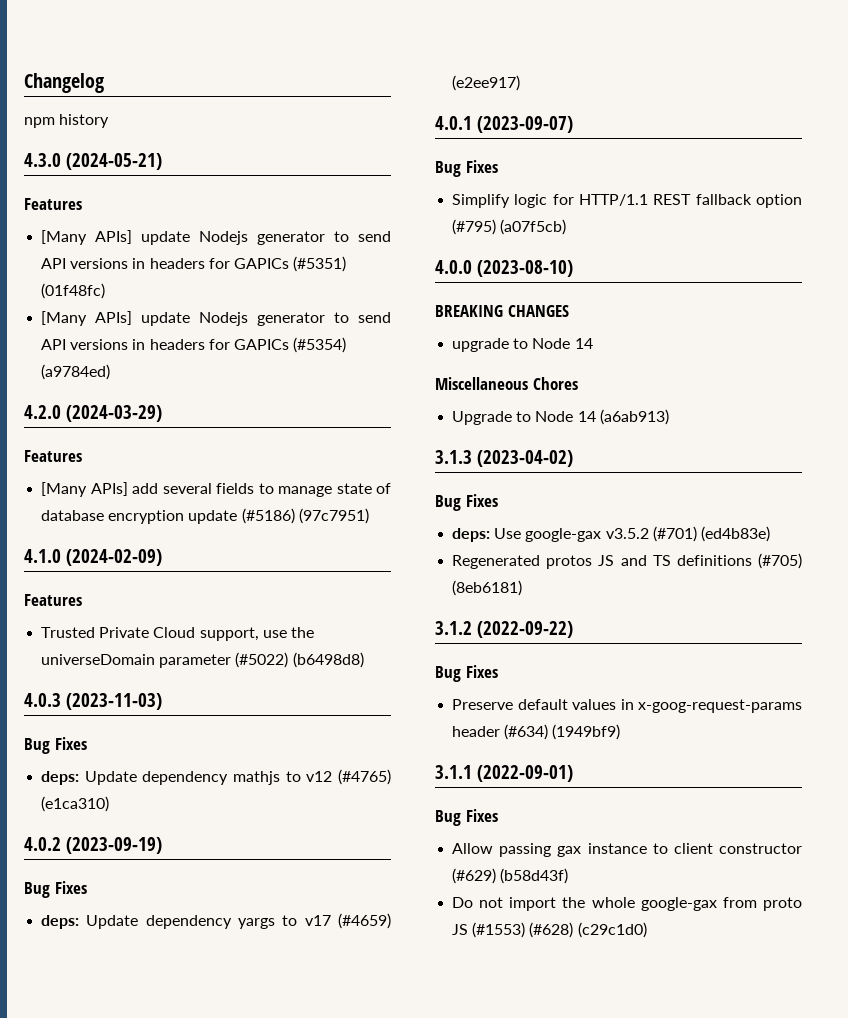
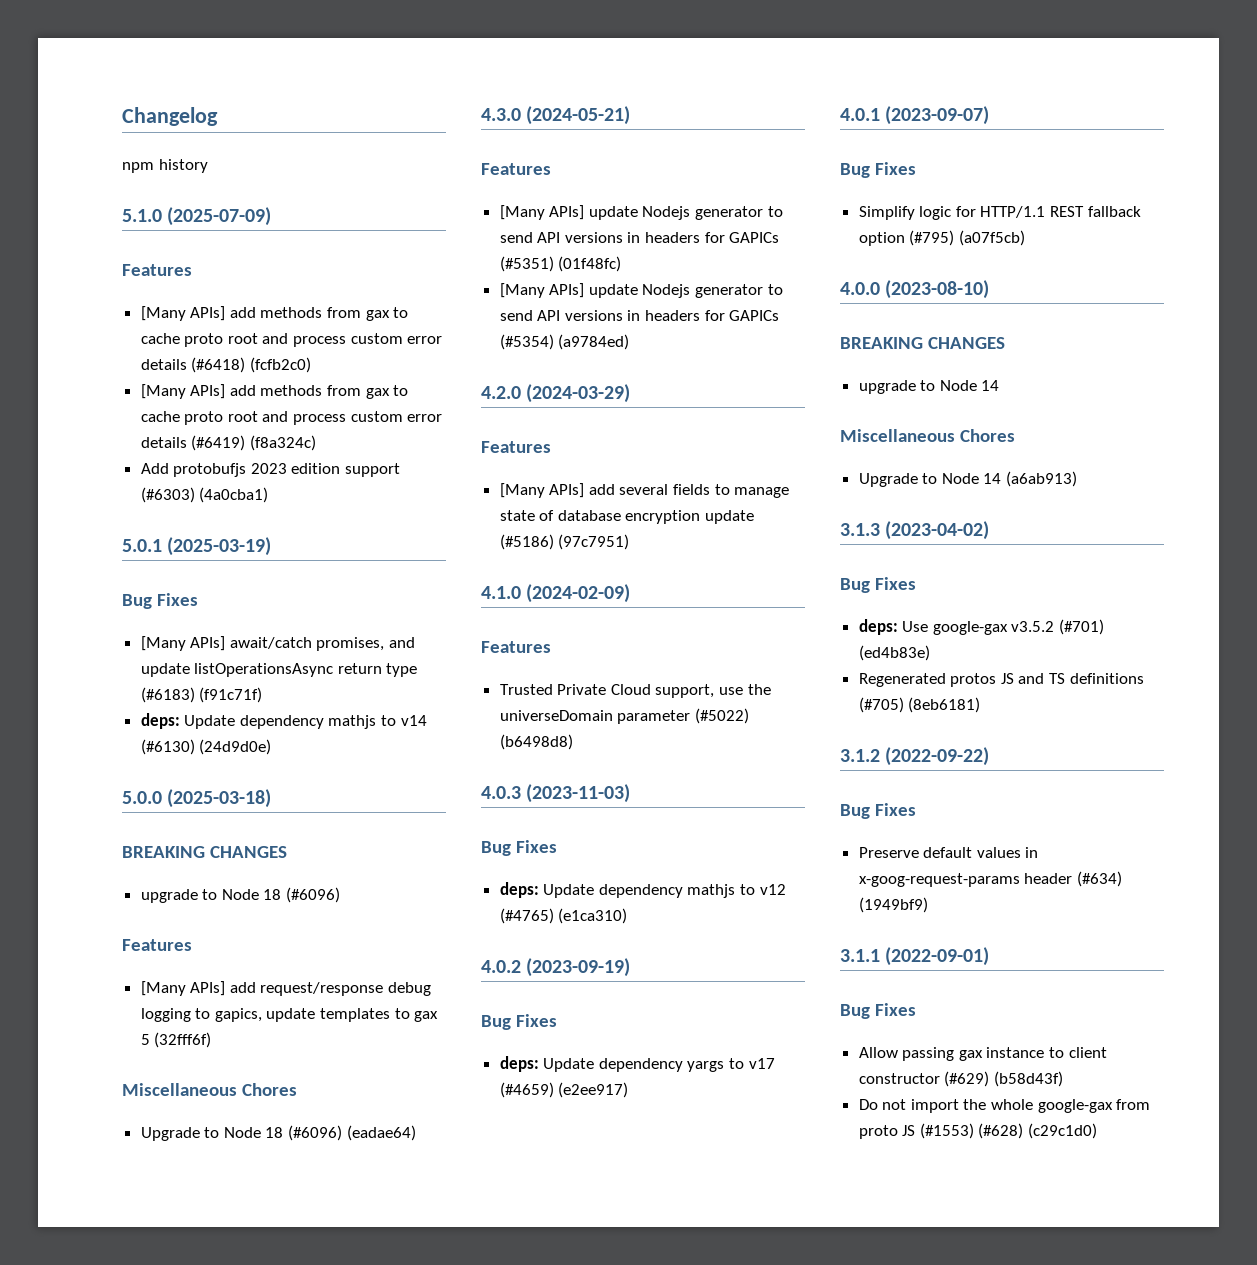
(110, 121) none -> [122,207,272,226] [122,264,192,276] [140,306,409,321] [140,333,443,347] [140,357,311,373] [140,384,409,399] [140,411,443,425] [140,435,316,451] [140,463,401,477] [140,487,269,503] [122,537,272,556] [122,593,198,609] [140,636,416,651] [140,663,418,677] [140,687,263,703] [140,713,427,729] [140,739,272,755] [122,789,272,808] [122,846,287,858] [140,887,341,903] [122,939,192,951] [140,981,432,996] [140,1008,439,1022] [140,1032,212,1048] [122,1083,297,1096] [140,1125,416,1141] // 5.1.0 (2025-07-09) // Features // [Many APIs] add methods from gax to cache proto root and process custom error details (#6418) (fcfb2c0) // [Many APIs] add methods from gax to cache proto root and process custom error details (#6419) (f8a324c) // Add protobufjs 2023 edition support (#6303) (4a0cba1) // 5.0.1 (2025-03-19) // Bug Fixes // [Many APIs] await/catch promises, and update listOperationsAsync return type (#6183) (f91c71f) // deps: Update dependency mathjs to v14 (#6130) (24d9d0e) // 5.0.0 (2025-03-18) // BREAKING CHANGES // upgrade to Node 18 (#6096) // Features // [Many APIs] add request/response debug logging to gapics, update templates to gax 5 (32fff6f) // Miscellaneous Chores // Upgrade to Node 18 (#6096) (eadae64)

